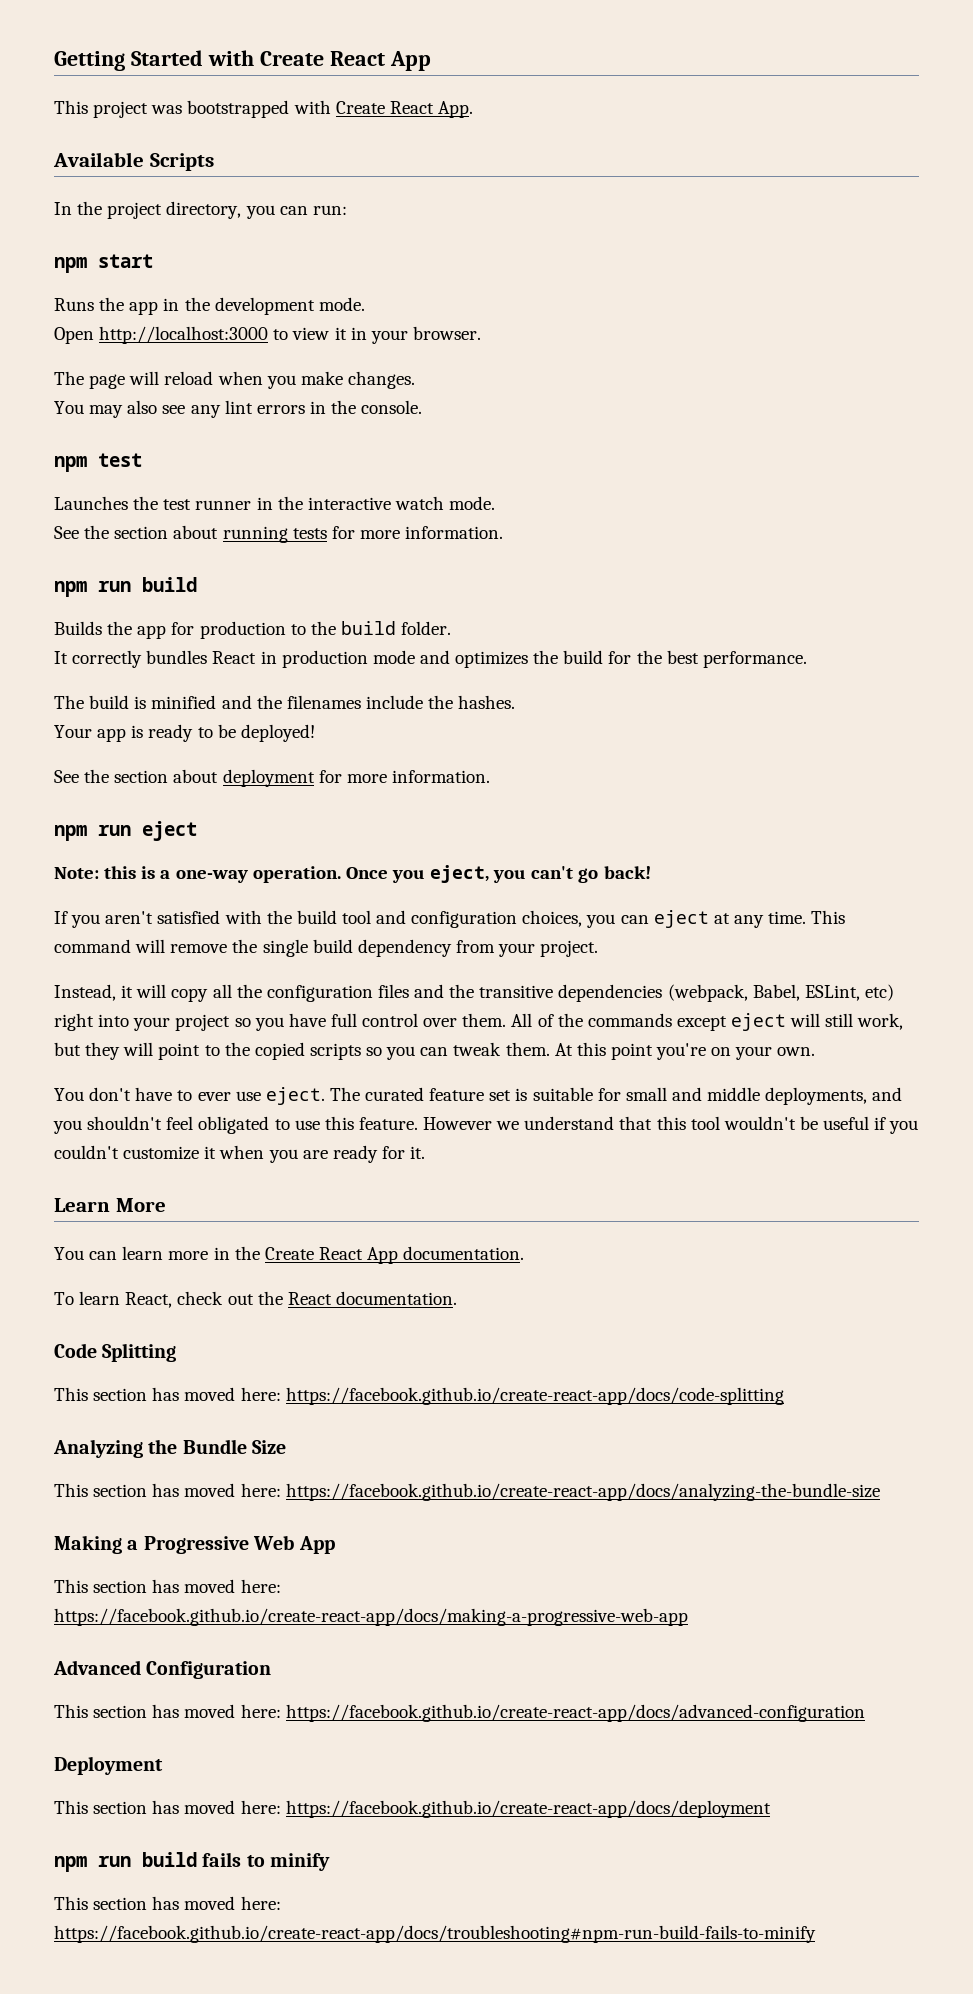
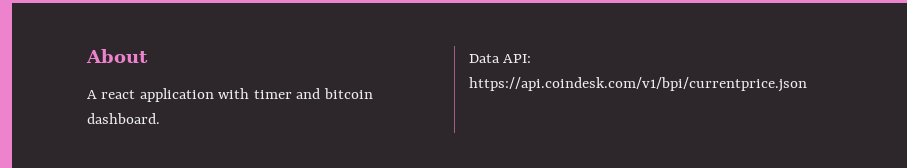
[54,50,431,71] [54,100,473,118] [53,152,214,171] [54,201,347,219] [54,254,153,273] [54,297,365,315] [54,326,481,344] [54,371,415,389] [54,400,423,418] [54,453,142,472] [54,496,496,510] [54,525,504,543] [54,577,197,597] [54,621,452,639] [54,650,807,668] [54,695,516,709] [54,724,315,742] [54,769,490,787] [54,821,197,841] [54,865,651,883] [54,910,846,928] [54,939,599,957] [54,984,894,1002] [54,1013,904,1031] [54,1042,816,1060] [54,1087,903,1105] [53,1116,919,1134] [54,1145,426,1163] [54,1198,166,1212] [54,1246,525,1264] [54,1291,457,1308] [54,1343,177,1362] [54,1387,784,1405] [53,1439,287,1458] [54,1483,880,1501] [54,1535,335,1554] [54,1579,281,1593] [54,1608,688,1626] [53,1660,272,1679] [54,1704,865,1722] [54,1756,163,1775] [54,1800,771,1818] [54,1852,331,1872] [54,1896,281,1910] [54,1925,816,1943] Getting Started with Create React App // This project was bootstrapped with Create React App. // Available Scripts // In the project directory, you can run: // npm start // Runs the app in the development mode. // Open http://localhost:3000 to view it in your browser. // The page will reload when you make changes. // You may also see any lint errors in the console. // npm test // Launches the test runner in the interactive watch mode. // See the section about running tests for more information. // npm run build // Builds the app for production to the build folder. // It correctly bundles React in production mode and optimizes the build for the best performance. // The build is minified and the filenames include the hashes. // Your app is ready to be deployed! // See the section about deployment for more information. // npm run eject // Note: this is a one-way operation. Once you eject, you can't go back! // If you aren't satisfied with the build tool and configuration choices, you can eject at any time. This command will remove the single build dependency from your project. // Instead, it will copy all the configuration files and the transitive dependencies (webpack, Babel, ESLint, etc) right into your project so you have full control over them. All of the commands except eject will still work, but they will point to the copied scripts so you can tweak them. At this point you're on your own. // You don't have to ever use eject. The curated feature set is suitable for small and middle deployments, and you shouldn't feel obligated to use this feature. However we understand that this tool wouldn't be useful if you couldn't customize it when you are ready for it. // Learn More // You can learn more in the Create React App documentation. // To learn React, check out the React documentation. // Code Splitting // This section has moved here: https://facebook.github.io/create-react-app/docs/code-splitting // Analyzing the Bundle Size // This section has moved here: https://facebook.github.io/create-react-app/docs/analyzing-the-bundle-size // Making a Progressive Web App // This section has moved here: https://facebook.github.io/create-react-app/docs/making-a-progressive-web-app // Advanced Configuration // This section has moved here: https://facebook.github.io/create-react-app/docs/advanced-configuration // Deployment // This section has moved here: https://facebook.github.io/create-react-app/docs/deployment // npm run build fails to minify // This section has moved here: https://facebook.github.io/create-react-app/docs/troubleshooting#npm-run-build-fails-to-minify -> [86,49,148,63] [87,88,373,102] [87,113,160,124] [469,54,532,63] [469,77,807,92] About // A react application with timer and bitcoin dashboard. // Data API: https://api.coindesk.com/v1/bpi/currentprice.json

